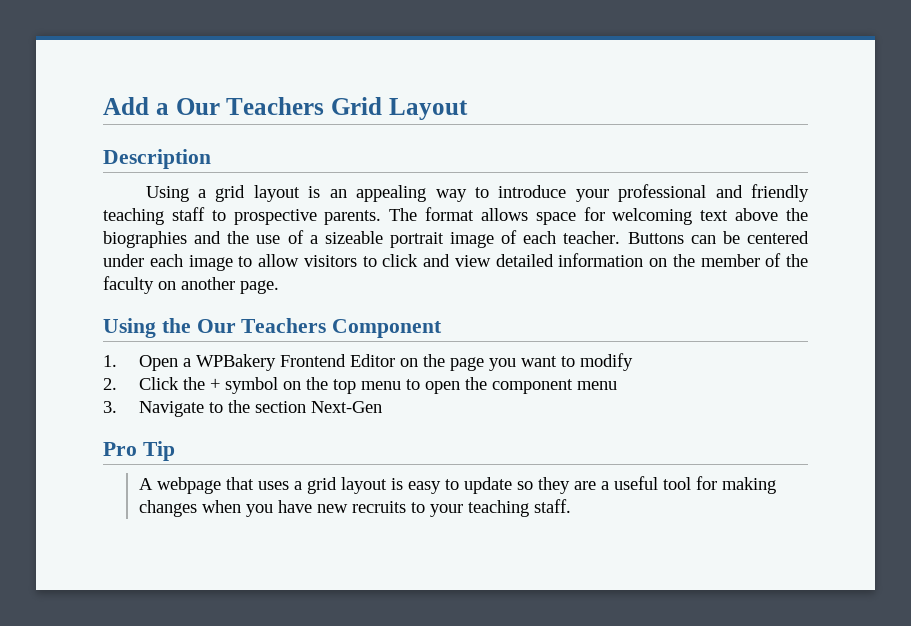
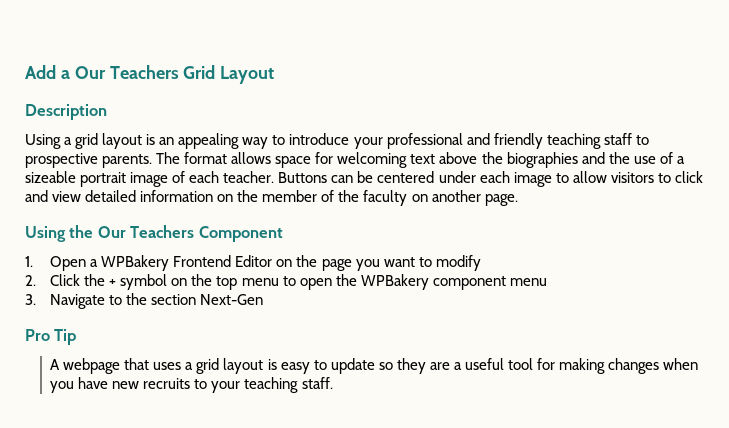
(487, 383) none -> [360,274,429,290] WPBakery

